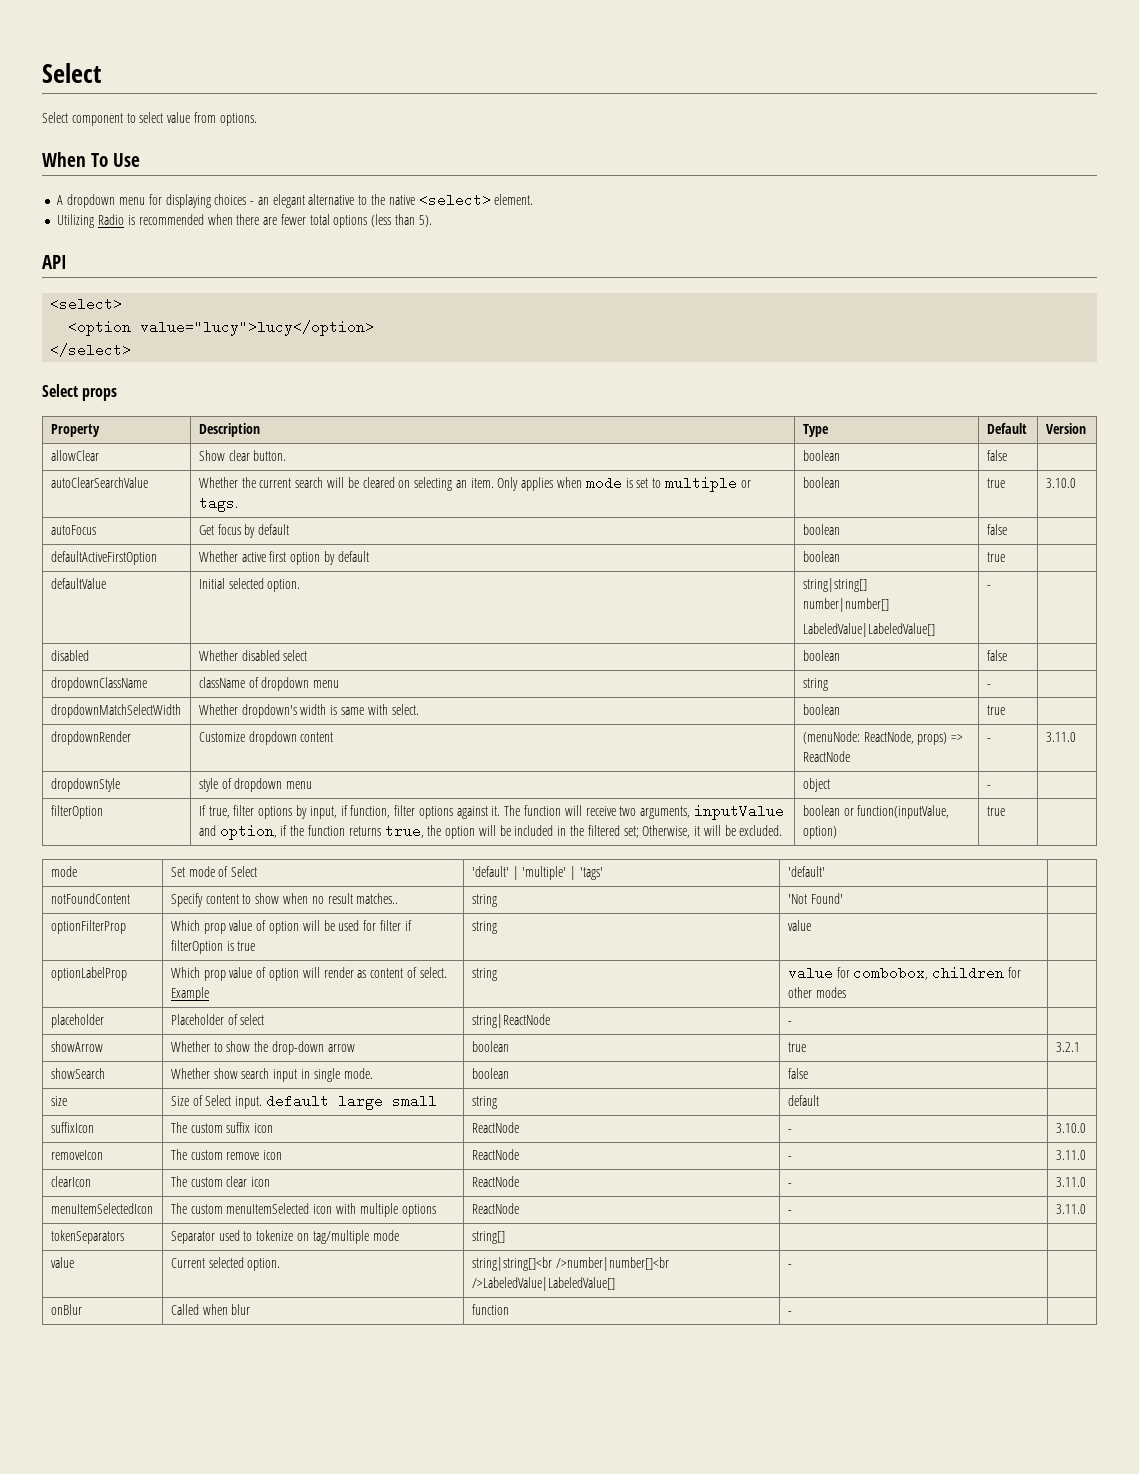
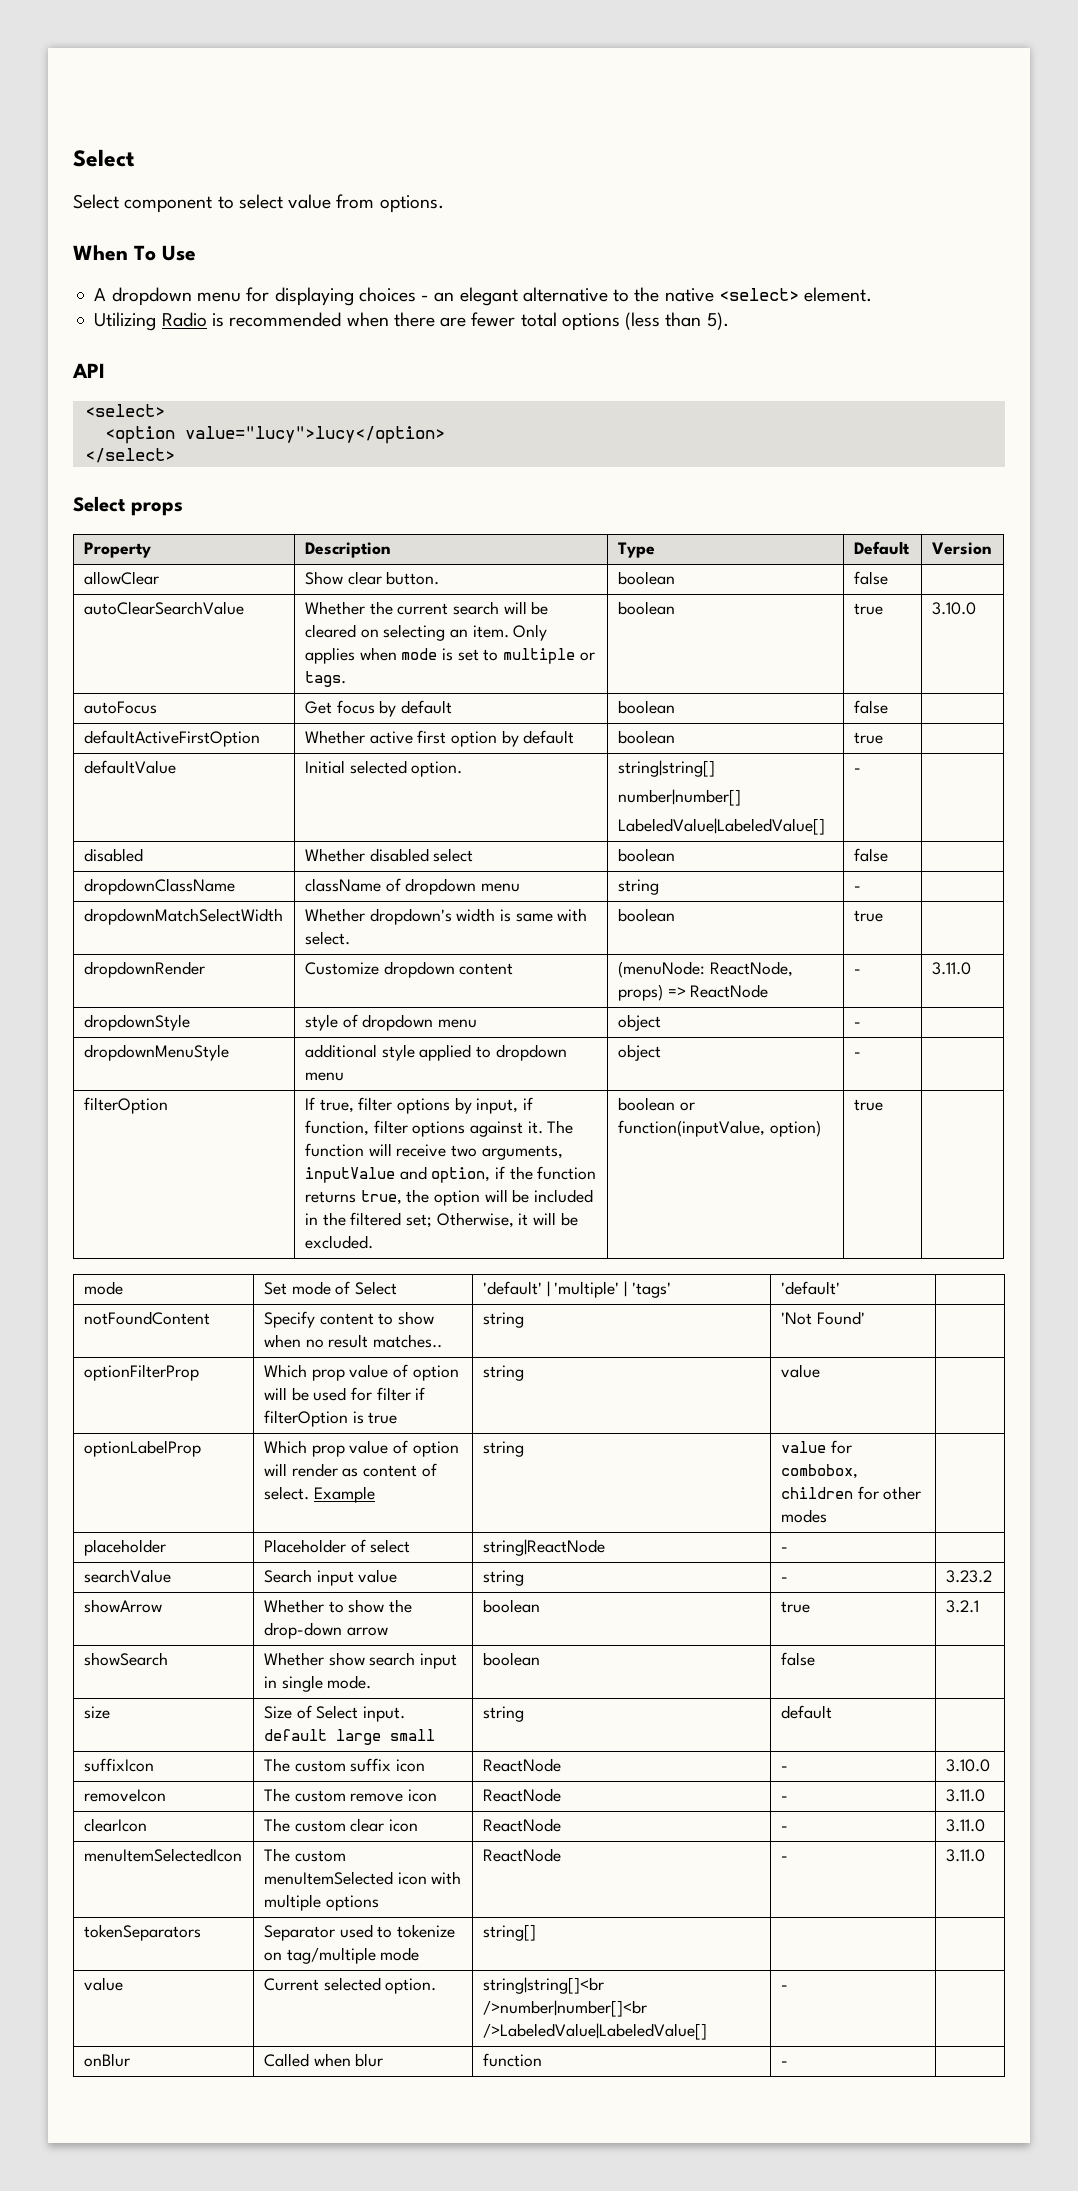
(991, 787) none -> [83,1044,229,1061] [304,1044,567,1061] [304,1072,344,1081] [617,1044,661,1061] [853,1052,861,1057] // dropdownMenuStyle | additional style applied to dropdown menu | object | - |
(792, 1023) none -> [83,1569,171,1583] [263,1569,398,1586] [482,1570,524,1586] [780,1577,788,1582] [945,1570,992,1583] // searchValue | Search input value | string | - | 3.23.2

